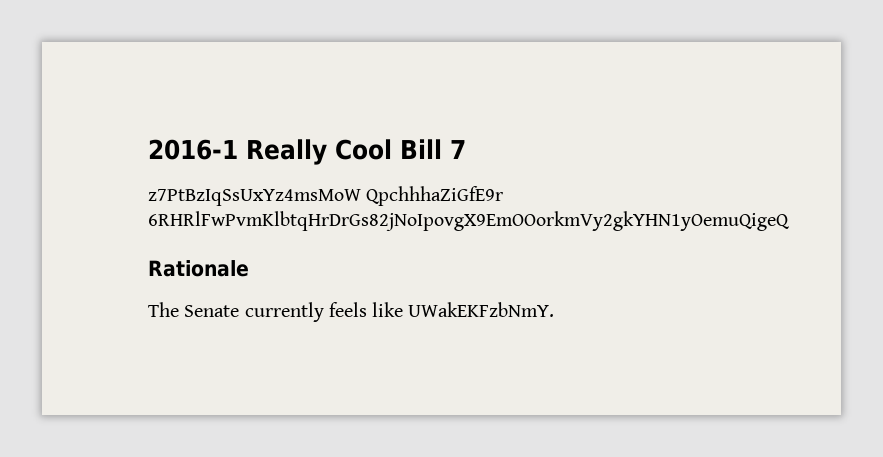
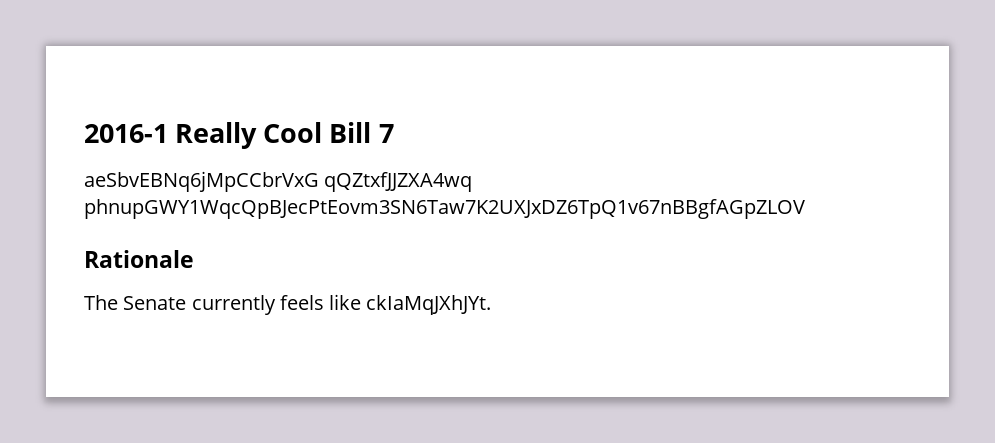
[148,186,504,206] [148,211,789,231] z7PtBzIqSsUxYz4msMoW QpchhhaZiGfE9r 6RHRlFwPvmKlbtqHrDrGs82jNoIpovgX9EmOOorkmVy2gkYHN1yOemuQigeQ -> [84,171,473,192] [84,199,805,219] aeSbvEBNq6jMpCCbrVxG qQZtxfJJZXA4wq phnupGWY1WqcQpBJecPtEovm3SN6Taw7K2UXJxDZ6TpQ1v67nBBgfAGpZLOV
[408,302,555,317] UWakEKFzbNmY. -> [366,295,492,315] ckIaMqJXhJYt.

